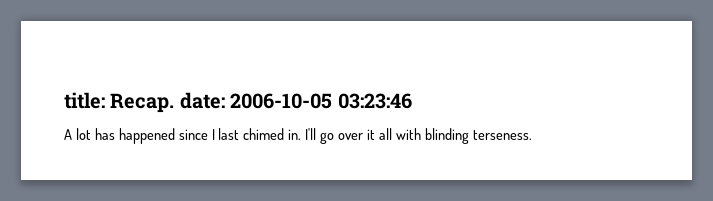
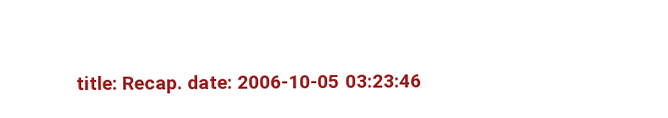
[64,128,532,144] // A lot has happened since I last chimed in. I'll go over it all with blinding terseness. -> (422, 81) none

